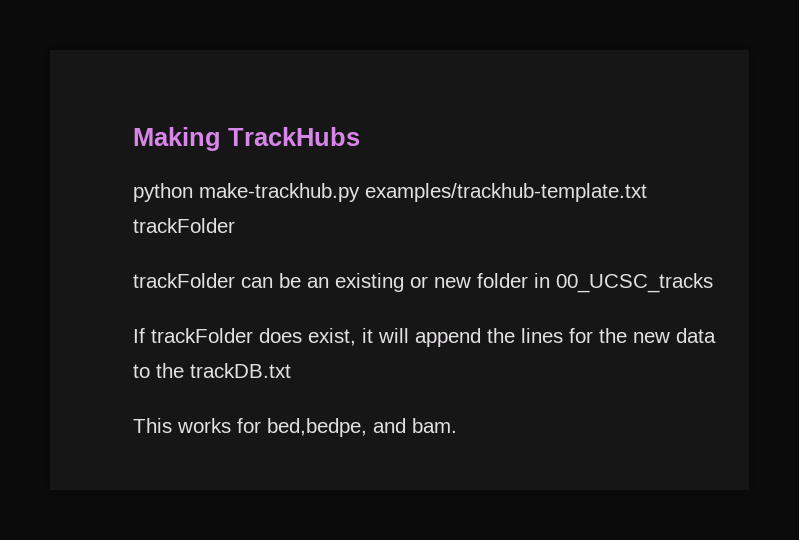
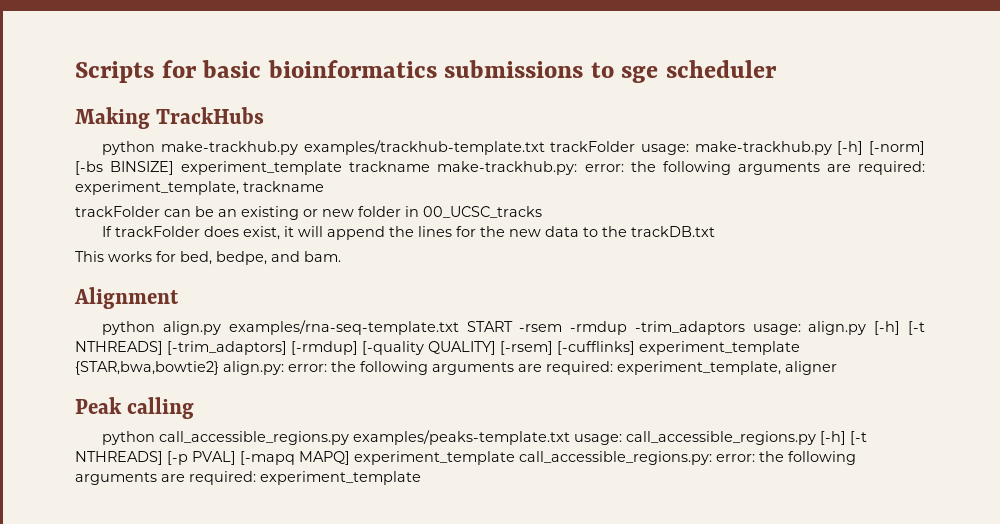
(133, 139) none -> [75,60,777,83] Scripts for basic bioinformatics submissions to sge scheduler //
(235, 225) none -> [641,141,926,155] [75,161,926,175] [75,181,324,195] usage: make-trackhub.py [-h] [-norm] [-bs BINSIZE] experiment_template trackname make-trackhub.py: error: the following arguments are required: experiment_template, trackname
[267,418,367,437] bed,bedpe, -> [180,251,267,265] bed, bedpe,
(457, 425) none -> [74,287,179,309] [102,320,926,335] [75,341,800,355] [75,361,837,375] [75,397,195,419] [102,430,868,445] [75,451,856,465] [75,471,421,485] // Alignment // python align.py examples/rna-seq-template.txt START -rsem -rmdup -trim_adaptors usage: align.py [-h] [-t NTHREADS] [-trim_adaptors] [-rmdup] [-quality QUALITY] [-rsem] [-cufflinks] experiment_template {STAR,bwa,bowtie2} align.py: error: the following arguments are required: experiment_template, aligner // Peak calling // python call_accessible_regions.py examples/peaks-template.txt usage: call_accessible_regions.py [-h] [-t NTHREADS] [-p PVAL] [-mapq MAPQ] experiment_template call_accessible_regions.py: error: the following arguments are required: experiment_template

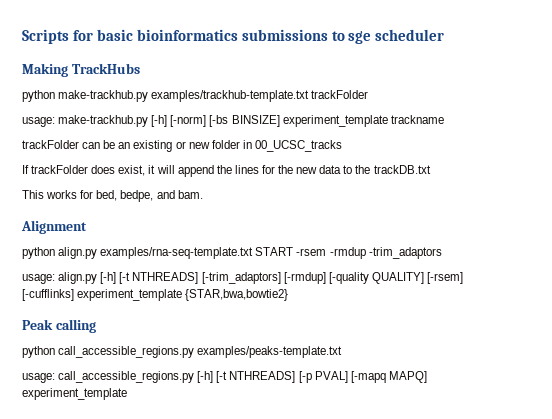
(636, 146) none -> (369, 94) //
[437,161,926,175] [75,181,324,195] make-trackhub.py: error: the following arguments are required: experiment_template, trackname -> (444, 119) none
(745, 328) none -> (442, 253) //
[223,361,837,375] align.py: error: the following arguments are required: experiment_template, aligner -> (289, 295) none
(571, 437) none -> (343, 352) //
[519,451,856,465] [75,471,421,485] call_accessible_regions.py: error: the following arguments are required: experiment_template -> (127, 394) none

